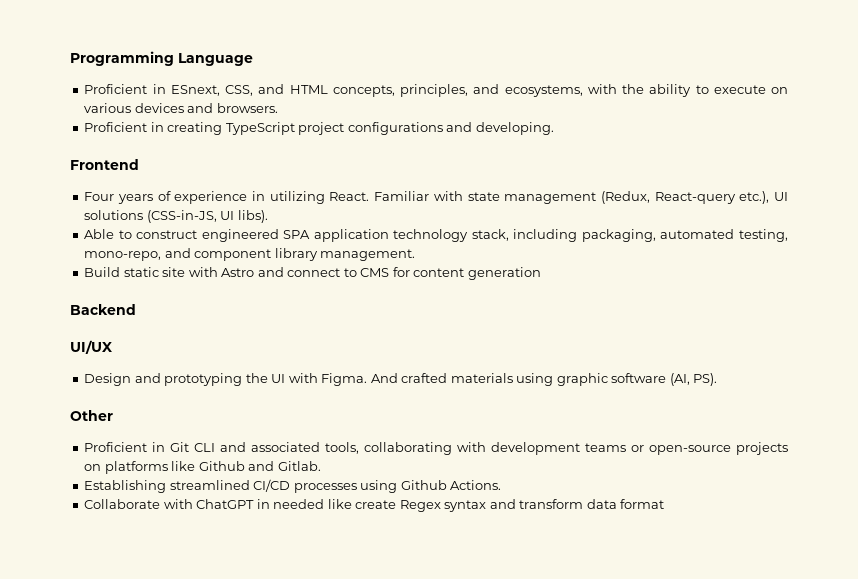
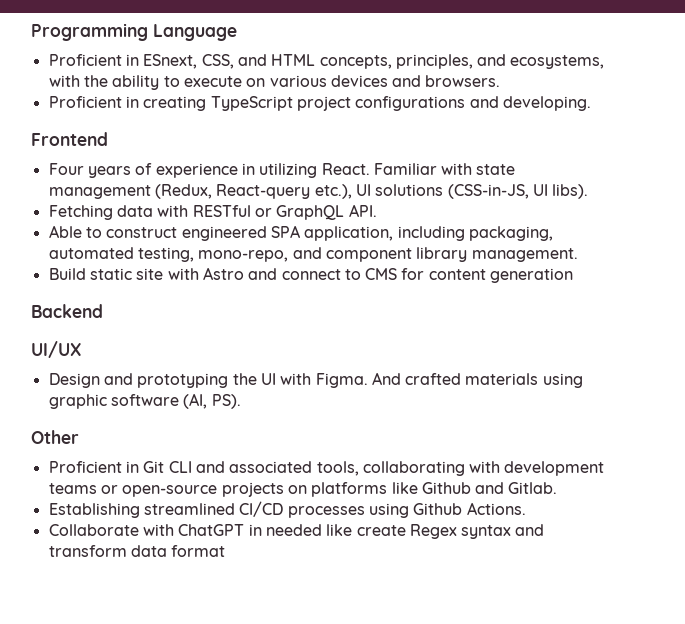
(268, 216) none -> [48,204,377,220] // Fetching data with RESTful or GraphQL API.
[313,229,509,242] application technology stack, -> [304,226,394,241] application,

